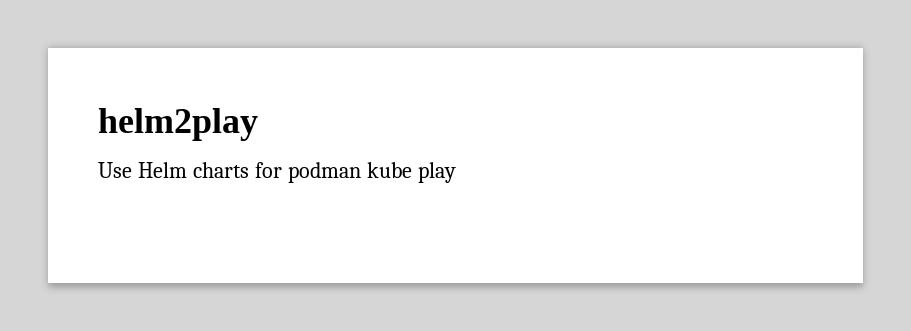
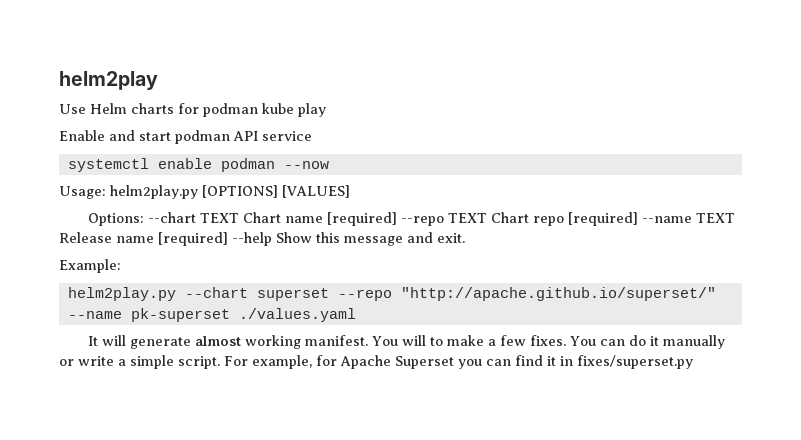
(456, 172) none -> [59,130,312,144] [67,158,329,172] [59,185,350,199] [87,212,735,226] [59,232,465,246] [59,259,121,273] [67,287,716,301] [67,308,356,322] [87,335,725,349] [59,355,693,369] // Enable and start podman API service // systemctl enable podman --now // Usage: helm2play.py [OPTIONS] [VALUES] // Options: --chart TEXT Chart name [required] --repo TEXT Chart repo [required] --name TEXT Release name [required] --help Show this message and exit. // Example: // helm2play.py --chart superset --repo "http://apache.github.io/superset/" --name pk-superset ./values.yaml // It will generate almost working manifest. You will to make a few fixes. You can do it manually or write a simple script. For example, for Apache Superset you can find it in fixes/superset.py

